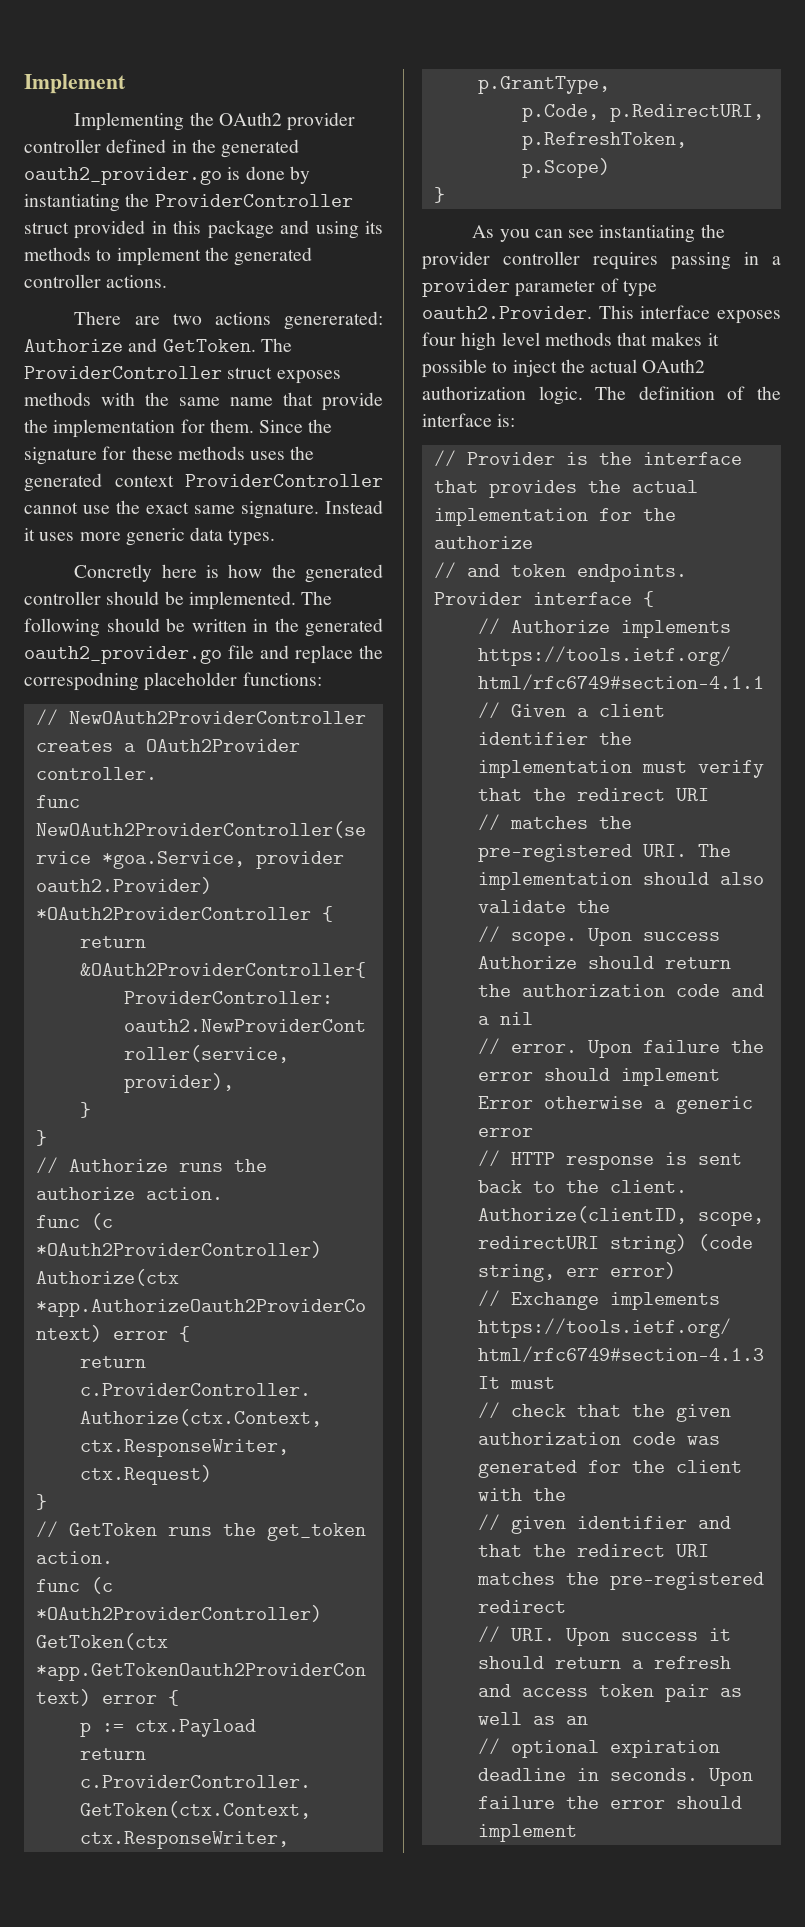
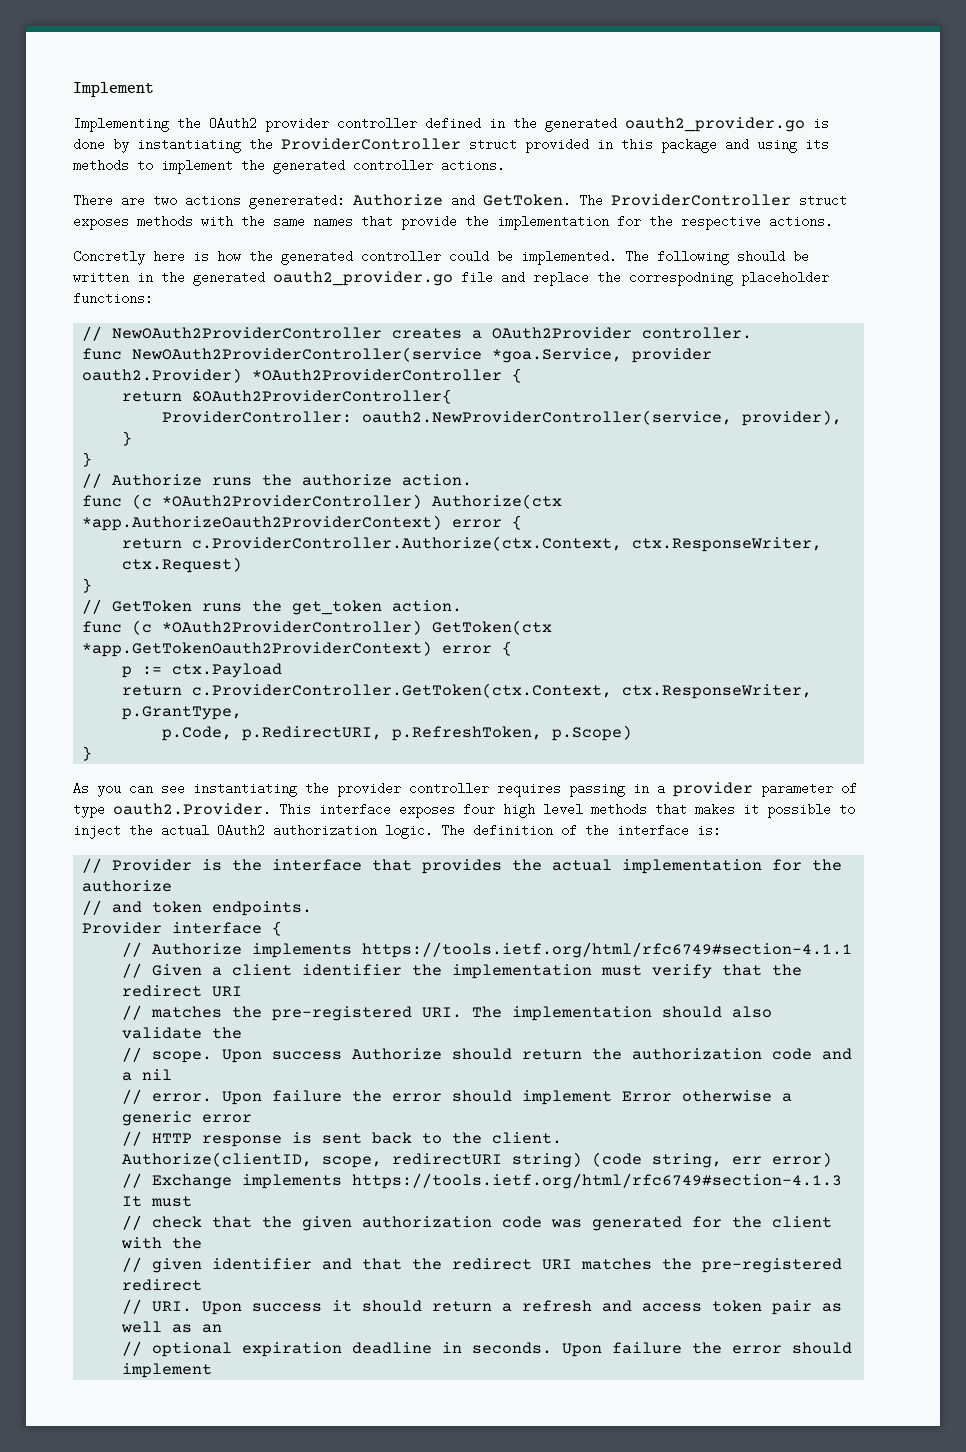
[230,397,273,406] name -> [313,215,353,228] names
[209,419,333,433] [24,446,315,465] [24,473,383,492] [24,500,383,519] [24,527,276,546] them. Since the signature for these methods uses the generated context ProviderController cannot use the exact same signature. Instead it uses more generic data types. -> [649,215,833,230] the respective actions.
[106,591,160,605] should -> [449,250,489,263] could

